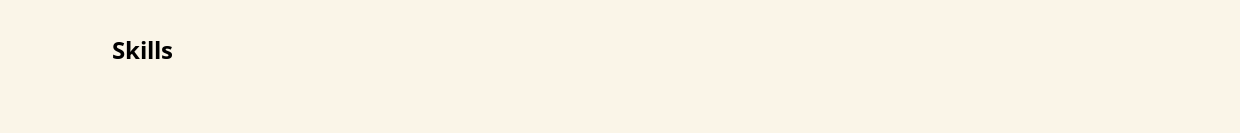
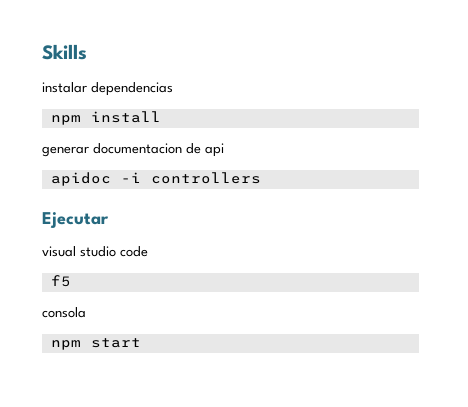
(173, 50) none -> [42,82,173,96] [50,111,161,125] [42,143,224,157] [50,172,261,186] [42,212,109,228] [42,246,148,257] [50,275,71,287] [42,307,86,318] [50,338,141,350] // instalar dependencias // npm install // generar documentacion de api // apidoc -i controllers // Ejecutar // visual studio code // f5 // consola // npm start

